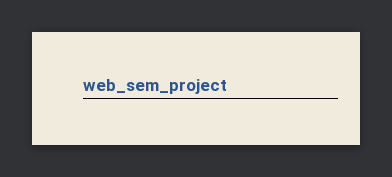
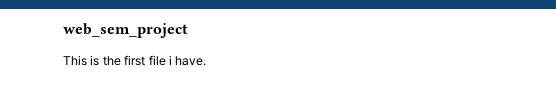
(227, 86) none -> [63,55,207,66] // This is the first file i have.

